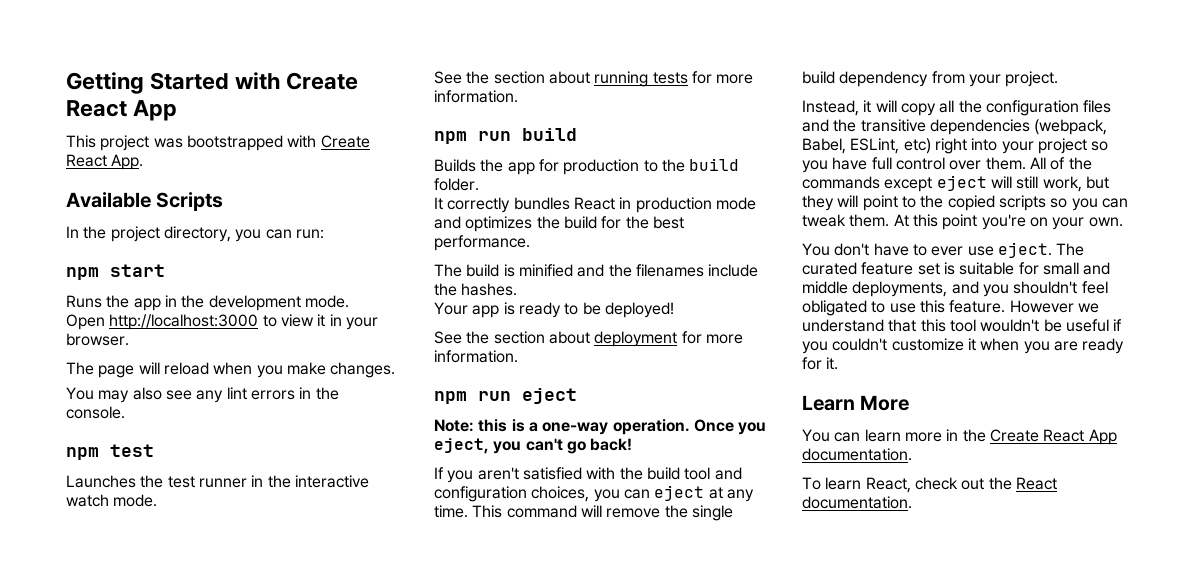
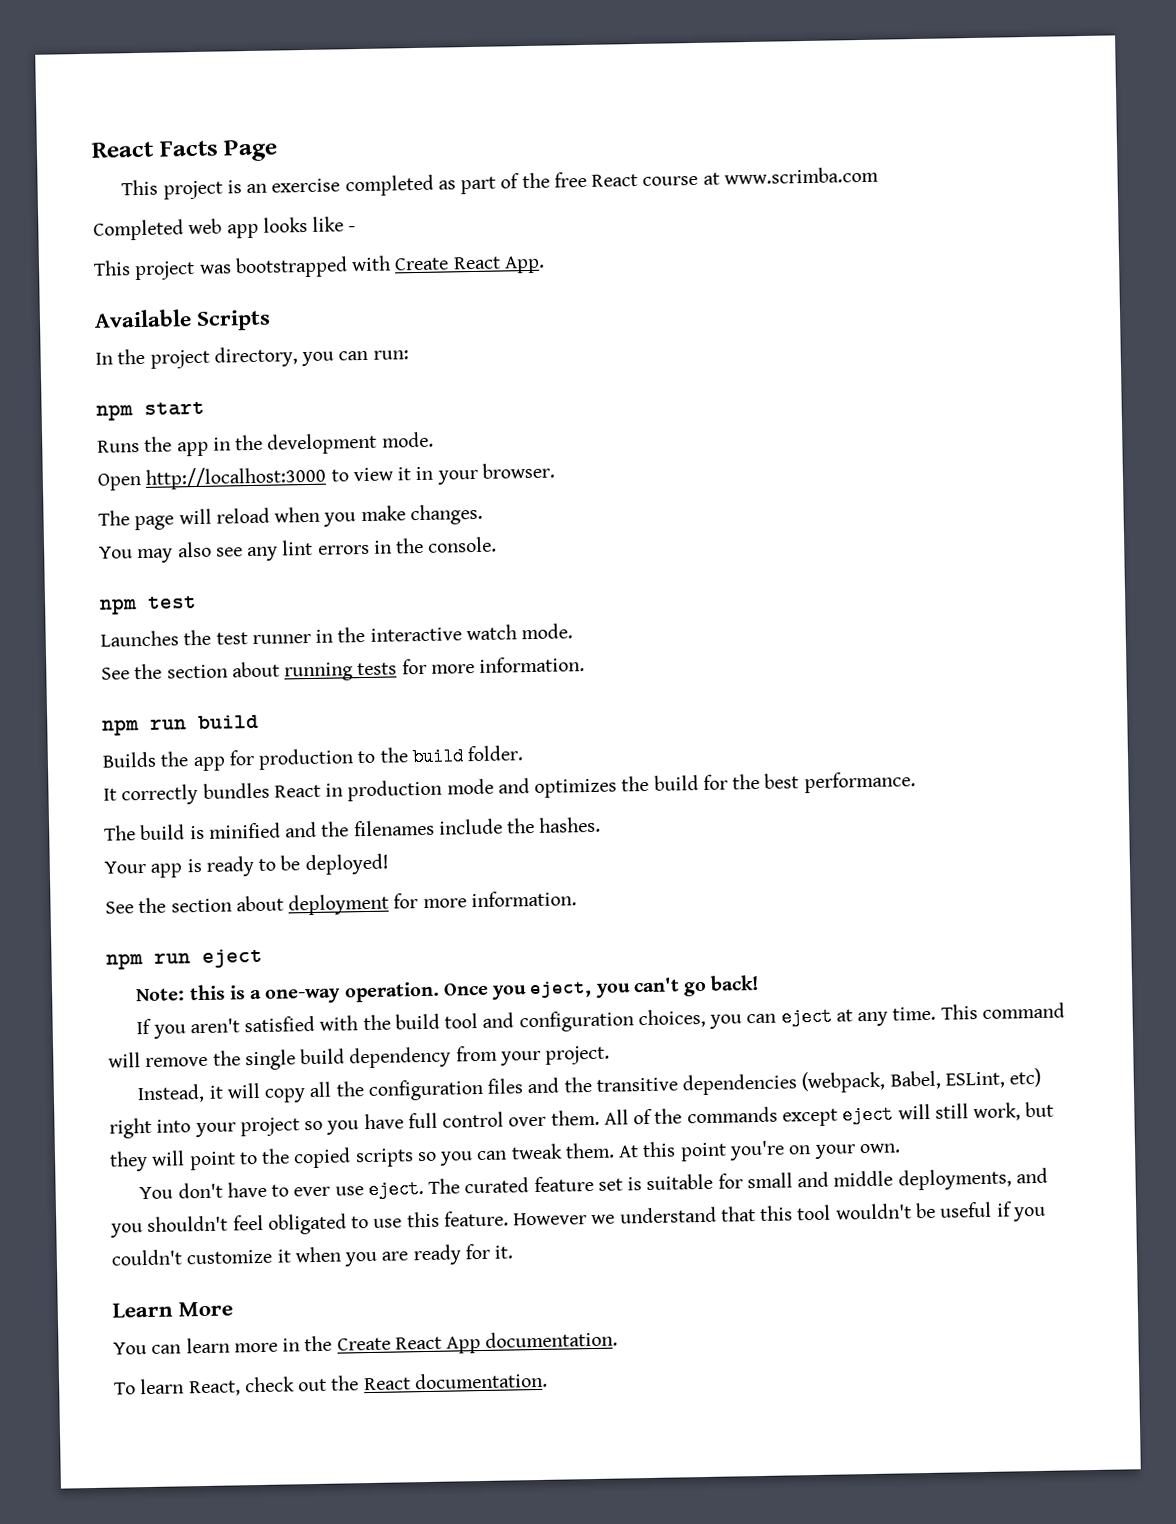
[66,72,359,94] [66,100,178,121] Getting Started with Create React App -> [91,139,279,162] [121,166,879,200] [93,216,357,241] React Facts Page // This project is an exercise completed as part of the free React course at www.scrimba.com // Completed web app looks like -

